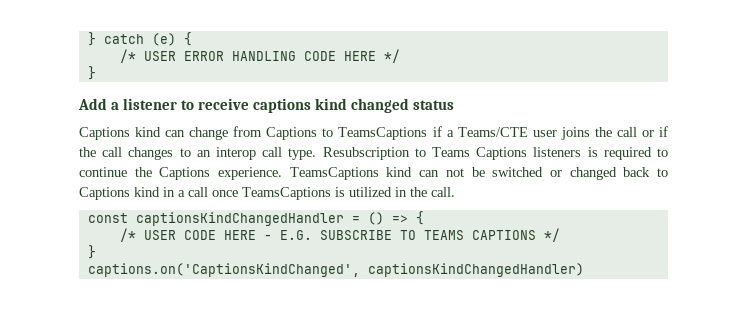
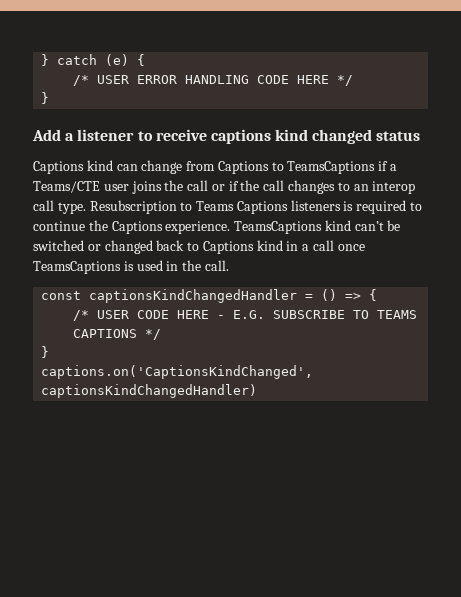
[419,168,464,177] can not -> [354,221,384,231] can’t
[349,187,392,197] utilized -> [136,260,163,271] used

